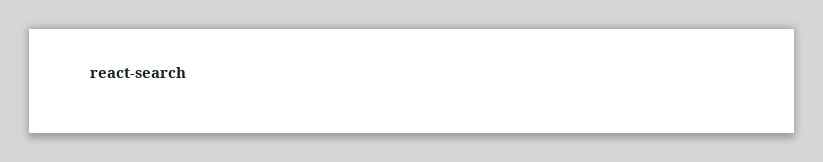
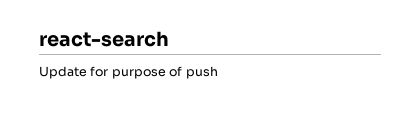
(186, 72) none -> [39,66,218,79] // Update for purpose of push

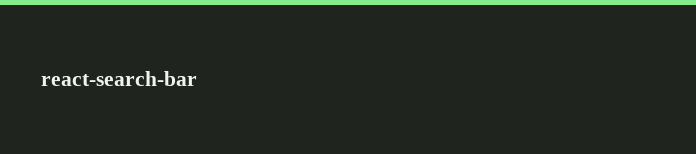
[39,31,169,47] [39,66,218,79] react-search // Update for purpose of push -> [41,71,197,86] react-search-bar

